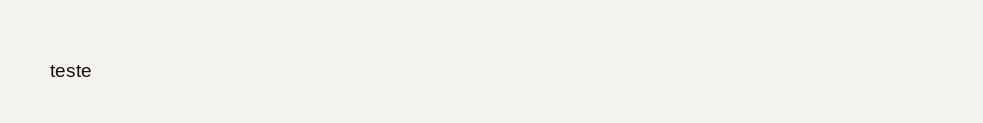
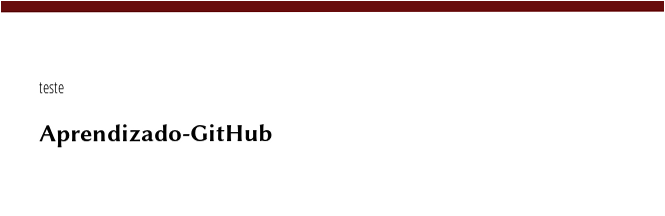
(92, 71) none -> [39,124,273,148] // Aprendizado-GitHub

